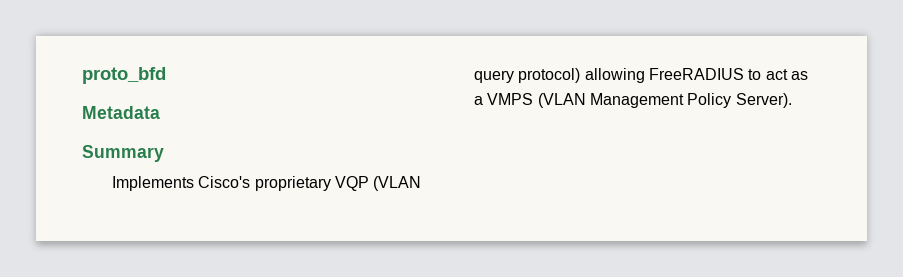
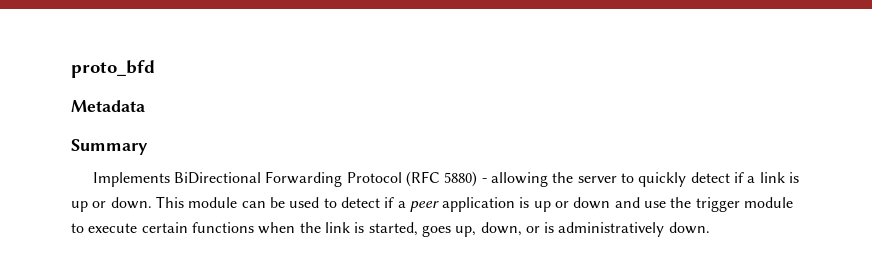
[198,176,422,191] [474,68,808,83] [474,93,792,108] Cisco's proprietary VQP (VLAN query protocol) allowing FreeRADIUS to act as a VMPS (VLAN Management Policy Server). -> [174,171,799,187] [71,196,794,212] [71,222,710,237] BiDirectional Forwarding Protocol (RFC 5880) - allowing the server to quickly detect if a link is up or down. This module can be used to detect if a peer application is up or down and use the trigger module to execute certain functions when the link is started, goes up, down, or is administratively down.

